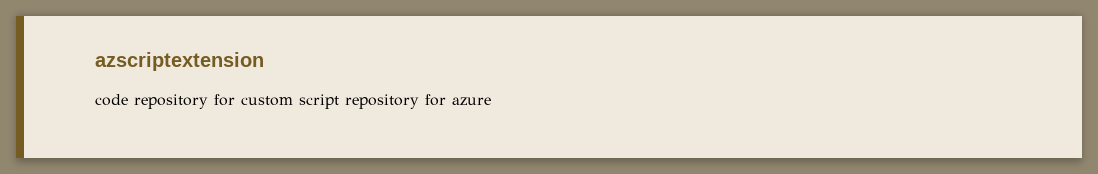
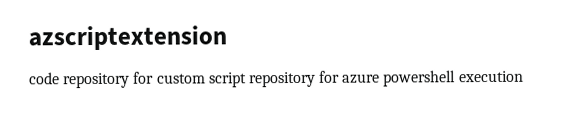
(491, 101) none -> [383,70,524,87] powershell execution

